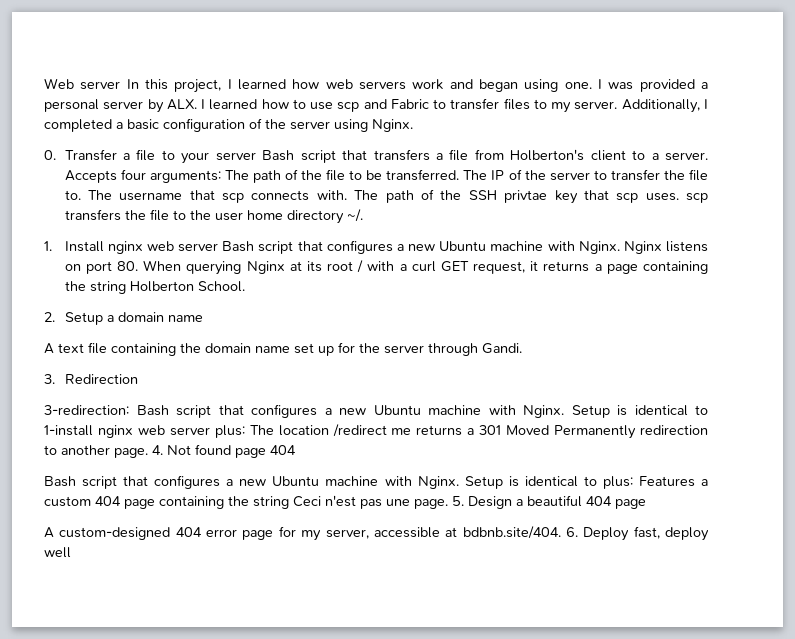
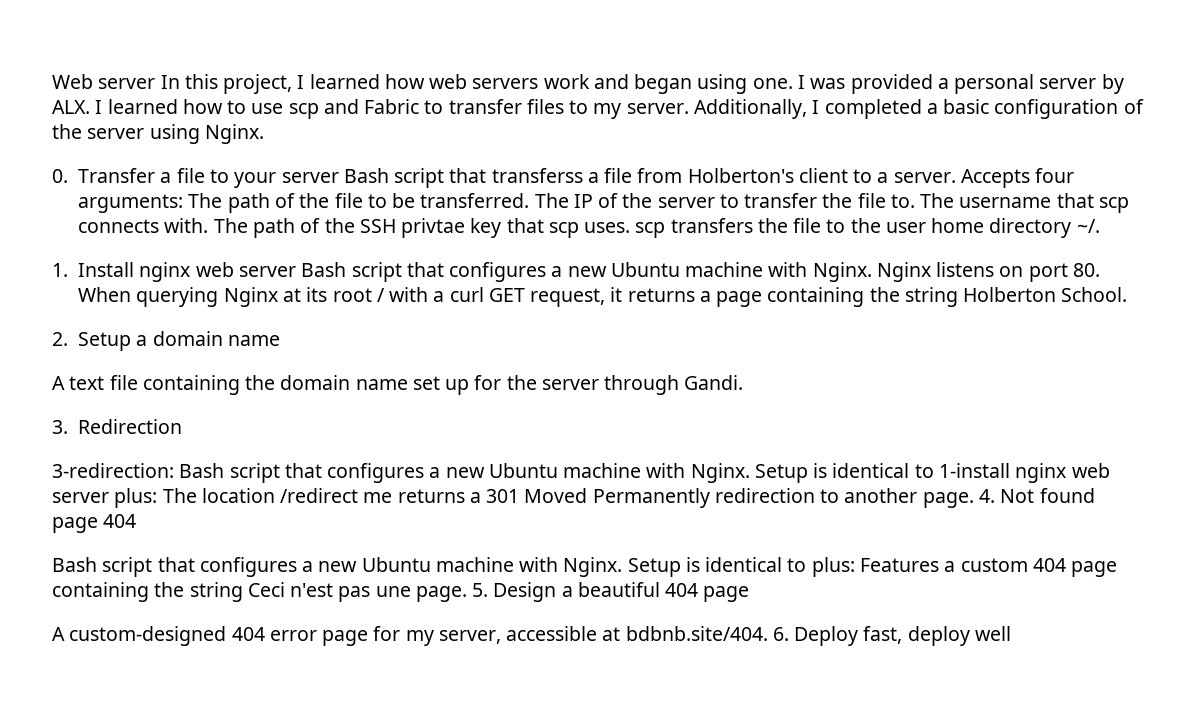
[373,149,430,161] transfers -> [491,168,583,183] transferss

